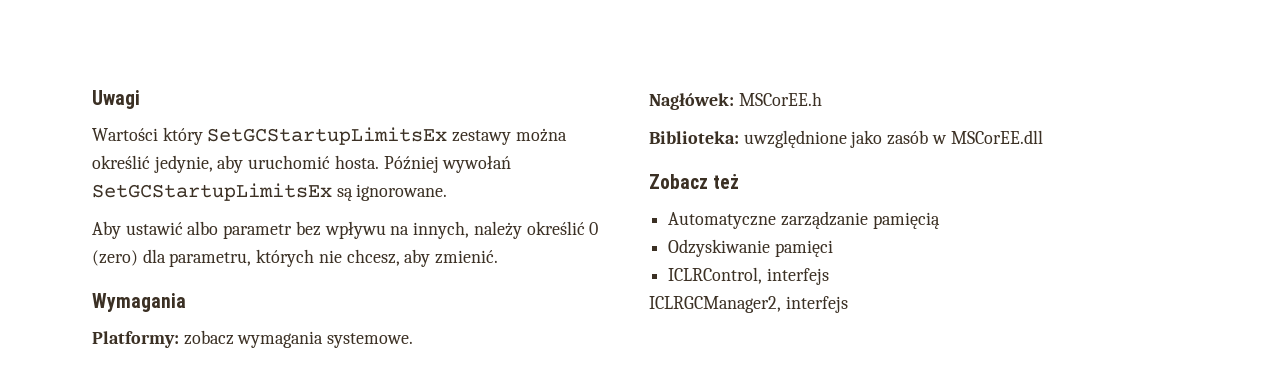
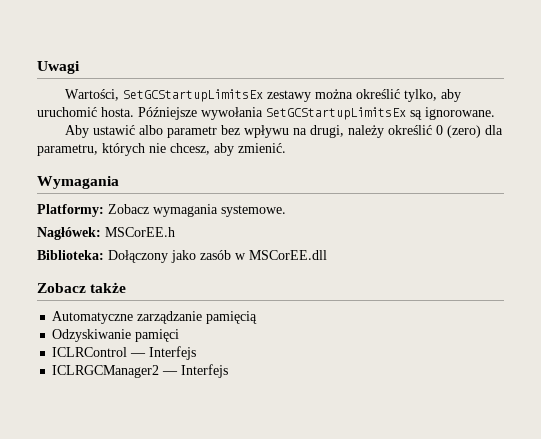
[92,127,203,145] Wartości który -> [65,89,120,101] Wartości,
[153,155,213,173] jedynie, -> [404,89,438,102] tylko,
[383,155,512,173] Później wywołań -> [138,107,263,120] Późniejsze wywołania
[413,221,470,239] innych, -> [310,125,345,138] drugi,
[183,330,234,345] zobacz -> [108,204,149,214] Zobacz
[743,130,847,148] uwzględnione -> [108,250,168,263] Dołączony
[713,174,740,189] też -> [90,282,127,293] także
[668,267,829,285] [649,296,848,313] ICLRControl, interfejs // ICLRGCManager2, interfejs -> [52,346,197,360] [52,364,229,378] ICLRControl — Interfejs // ICLRGCManager2 — Interfejs

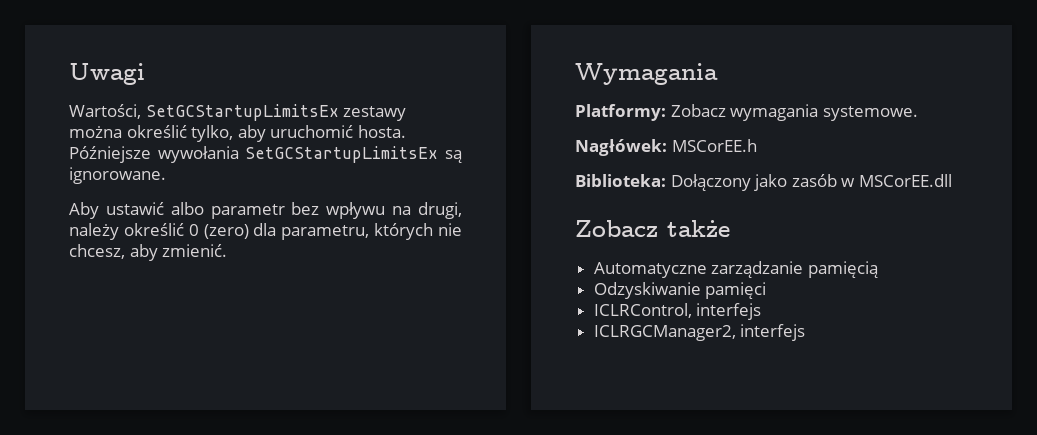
[52,346,197,360] [52,364,229,378] ICLRControl — Interfejs // ICLRGCManager2 — Interfejs -> [593,303,762,320] [593,324,806,341] ICLRControl, interfejs // ICLRGCManager2, interfejs

